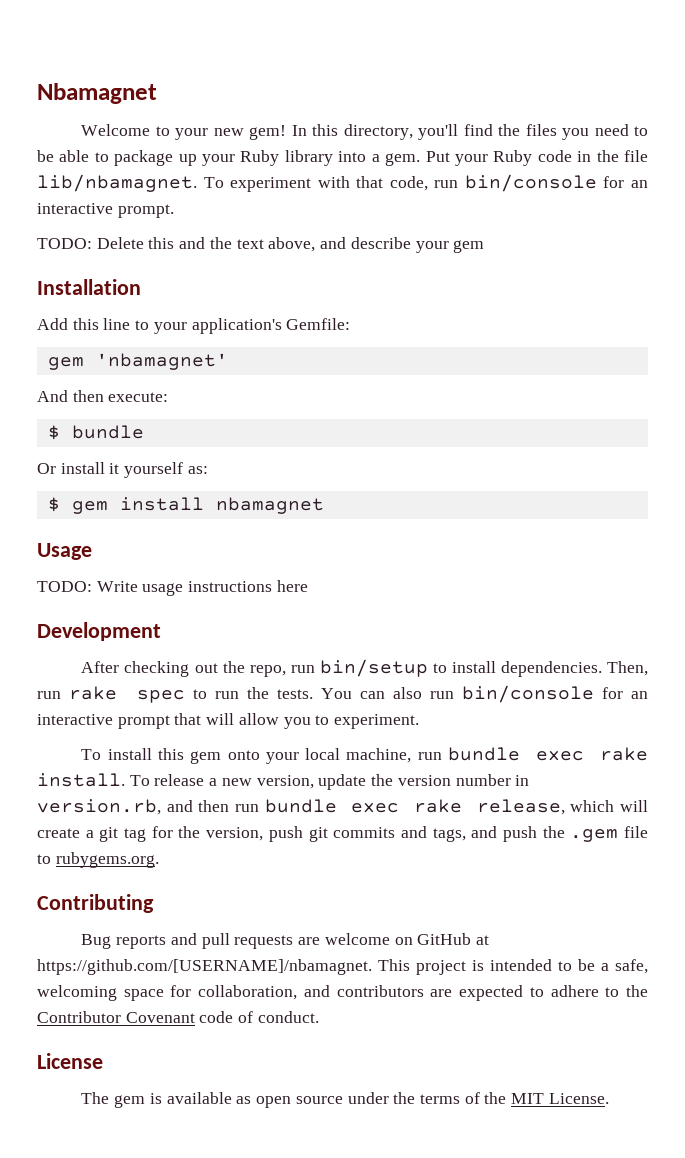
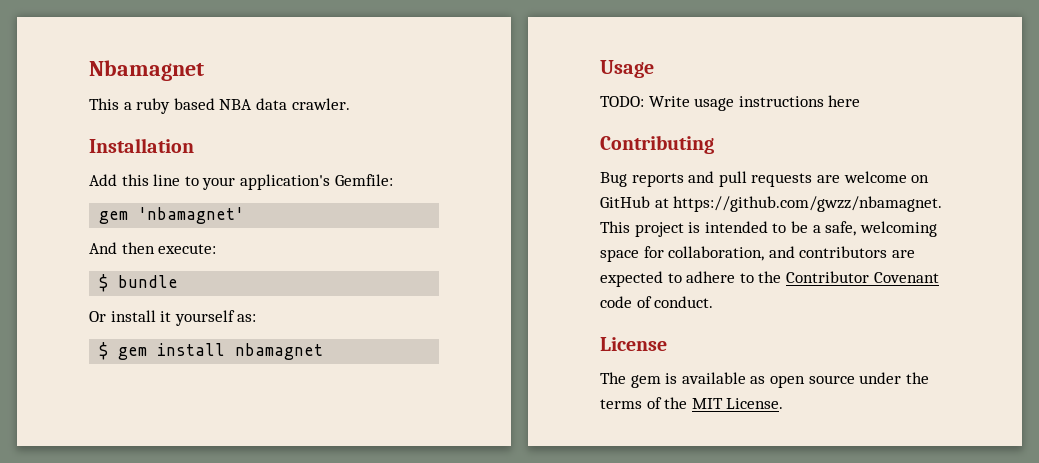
[81,124,649,140] [37,150,649,166] [37,174,648,192] [37,203,174,218] [37,237,485,253] Welcome to your new gem! In this directory, you'll find the files you need to be able to package up your Ruby library into a gem. Put your Ruby code in the file lib/nbamagnet. To experiment with that code, run bin/console for an interactive prompt. // TODO: Delete this and the text above, and describe your gem -> [89,98,350,114] This a ruby based NBA data crawler.
[37,622,161,641] [81,659,648,677] [37,685,648,703] [37,713,420,729] [81,747,648,764] [37,773,530,790] [37,799,648,815] [37,826,648,842] [37,852,159,868] // Development // After checking out the repo, run bin/setup to install dependencies. Then, run rake spec to run the tests. You can also run bin/console for an interactive prompt that will allow you to experiment. // To install this gem onto your local machine, run bundle exec rake install. To release a new version, update the version number in version.rb, and then run bundle exec rake release, which will create a git tag for the version, push git commits and tags, and push the .gem file to rubygems.org. -> (861, 101) none
[37,959,372,975] https://github.com/[USERNAME]/nbamagnet. -> [673,196,943,212] https://github.com/gwzz/nbamagnet.

